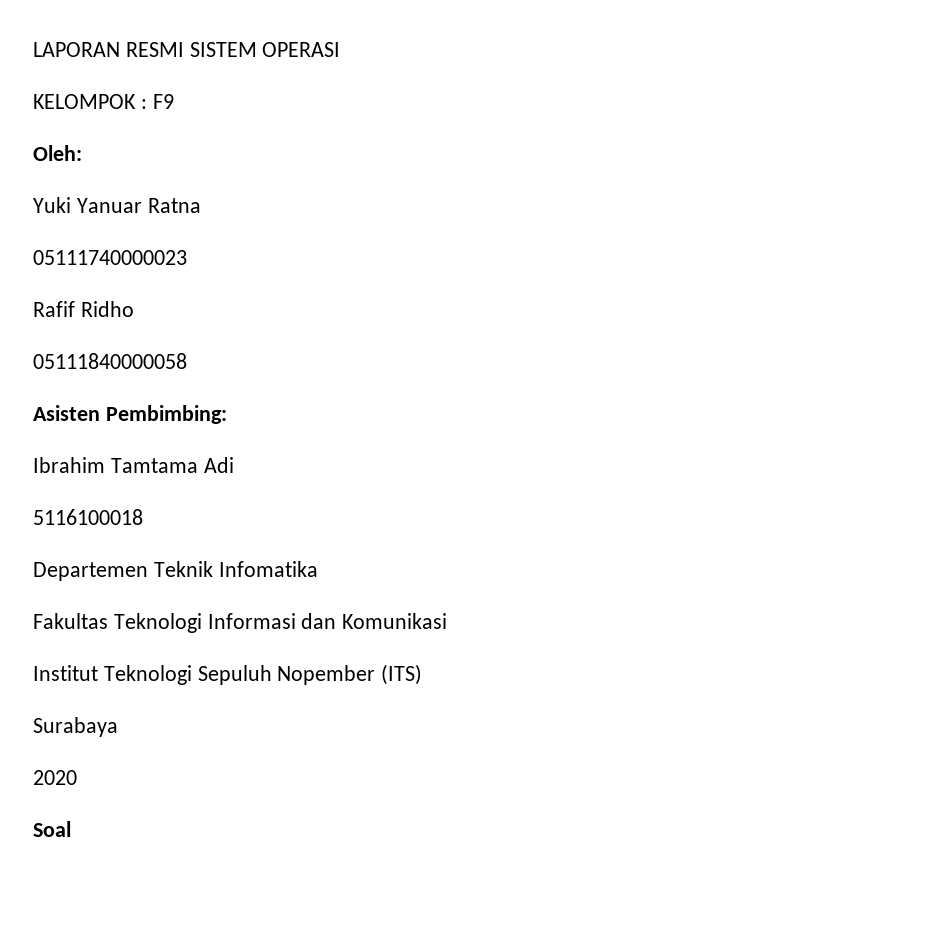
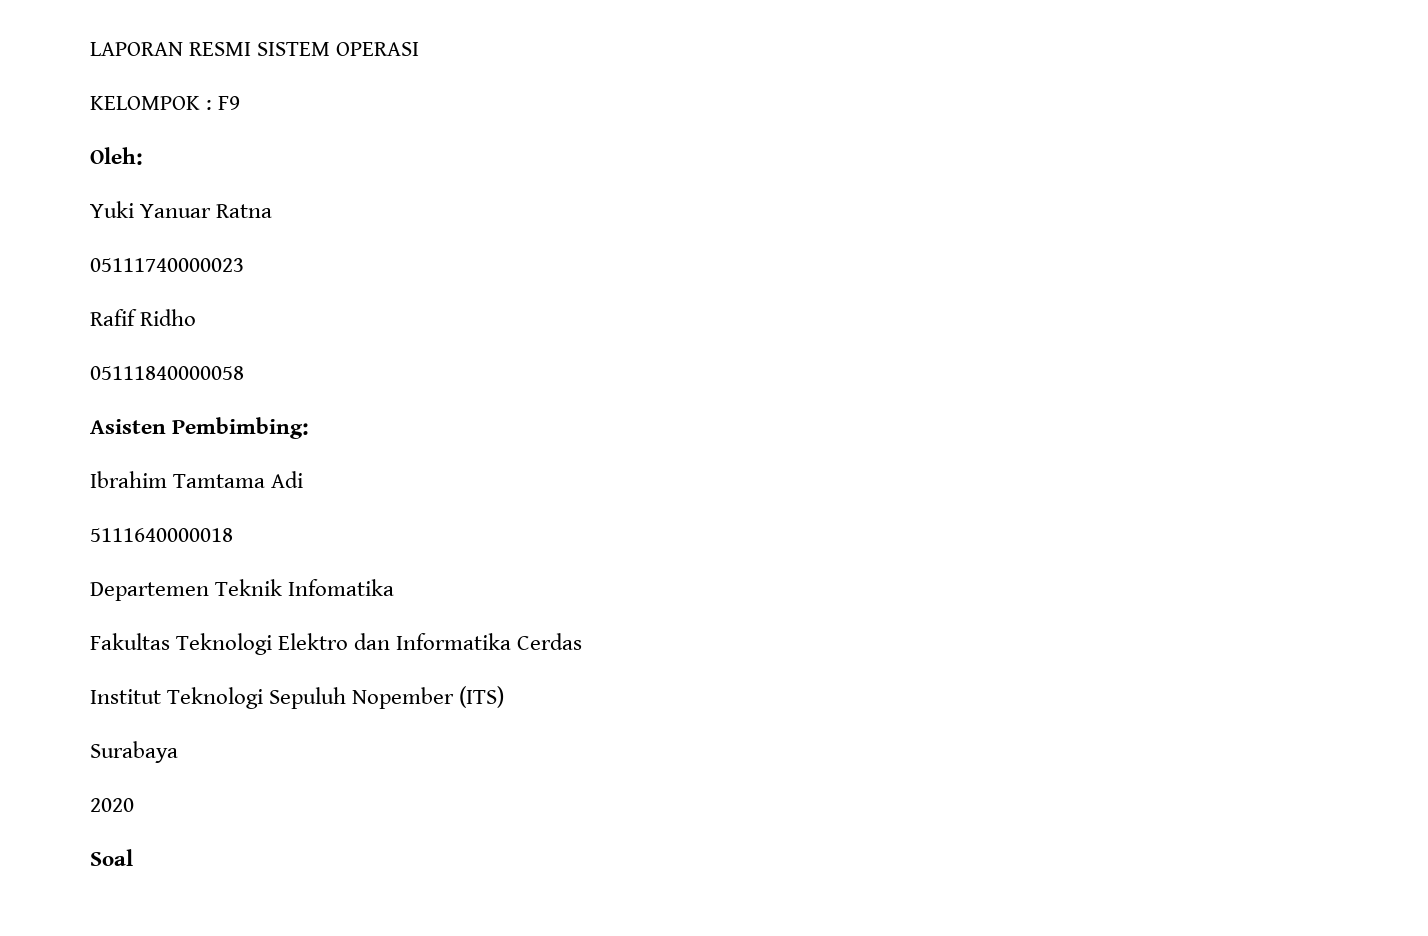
[33,509,143,525] 5116100018 -> [90,528,233,542] 5111640000018
[207,613,448,629] Informasi dan Komunikasi -> [278,633,583,650] Elektro dan Informatika Cerdas

